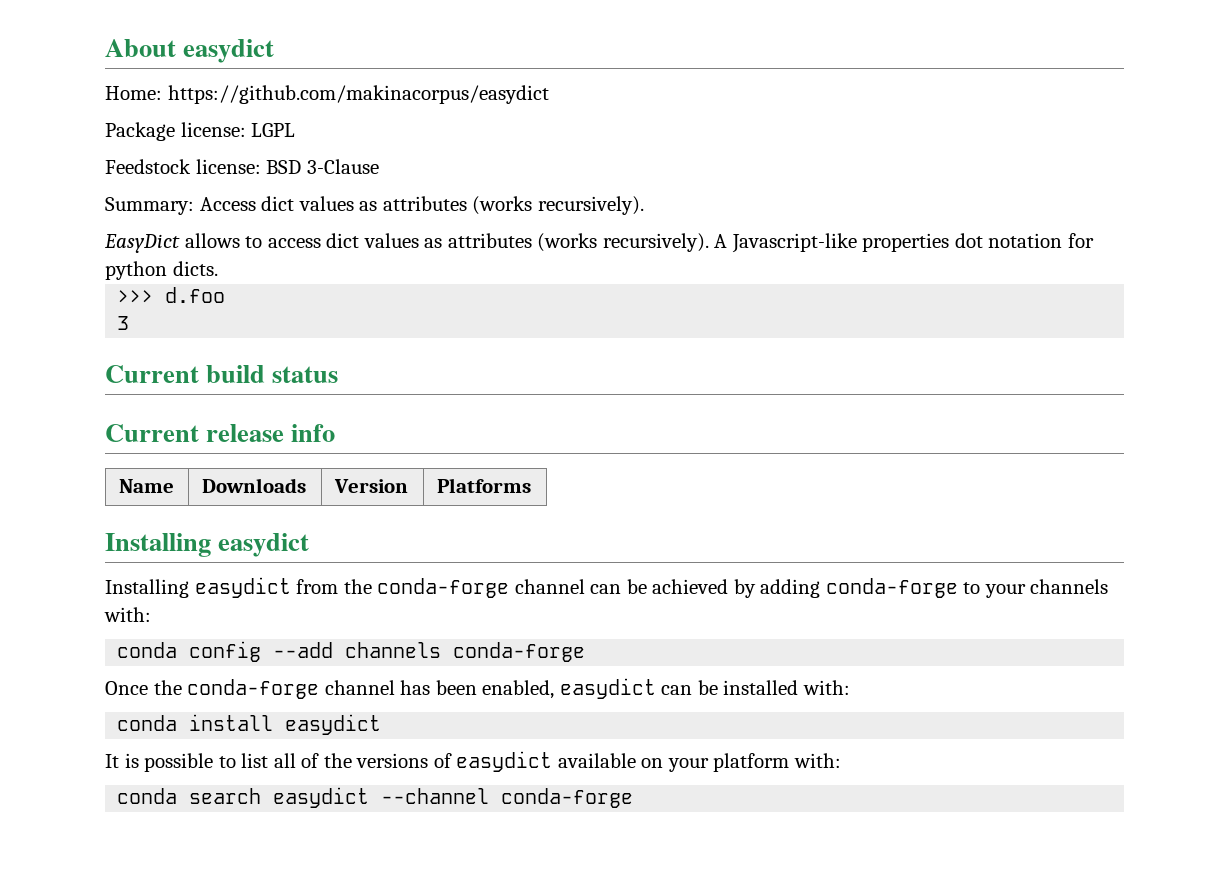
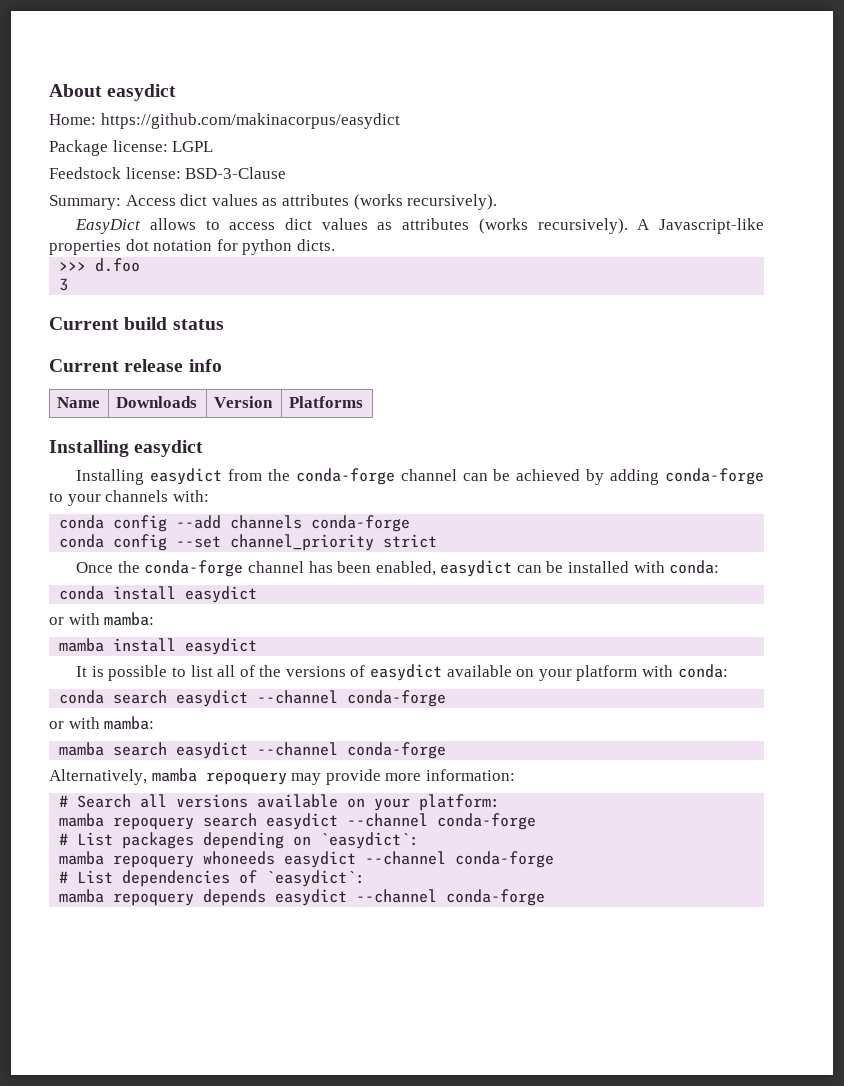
[266,159,379,174] BSD 3-Clause -> [185,167,287,179] BSD-3-Clause
(586, 652) none -> [59,534,438,551] // conda config --set channel_priority strict
[802,680,850,695] with: -> [633,560,720,574] with conda:
(382, 724) none -> [49,612,155,626] [59,638,258,655] // or with mamba: // mamba install easydict
[794,753,842,768] with: -> [641,664,728,678] with conda:
(634, 798) none -> [49,716,155,730] [59,742,447,759] [49,768,515,785] [59,794,501,811] [59,813,537,830] [59,832,420,849] [59,851,555,868] [59,870,366,887] [59,889,546,906] // or with mamba: // mamba search easydict --channel conda-forge // Alternatively, mamba repoquery may provide more information: // # Search all versions available on your platform: // mamba repoquery search easydict --channel conda-forge // # List packages depending on `easydict`: // mamba repoquery whoneeds easydict --channel conda-forge // # List dependencies of `easydict`: // mamba repoquery depends easydict --channel conda-forge

